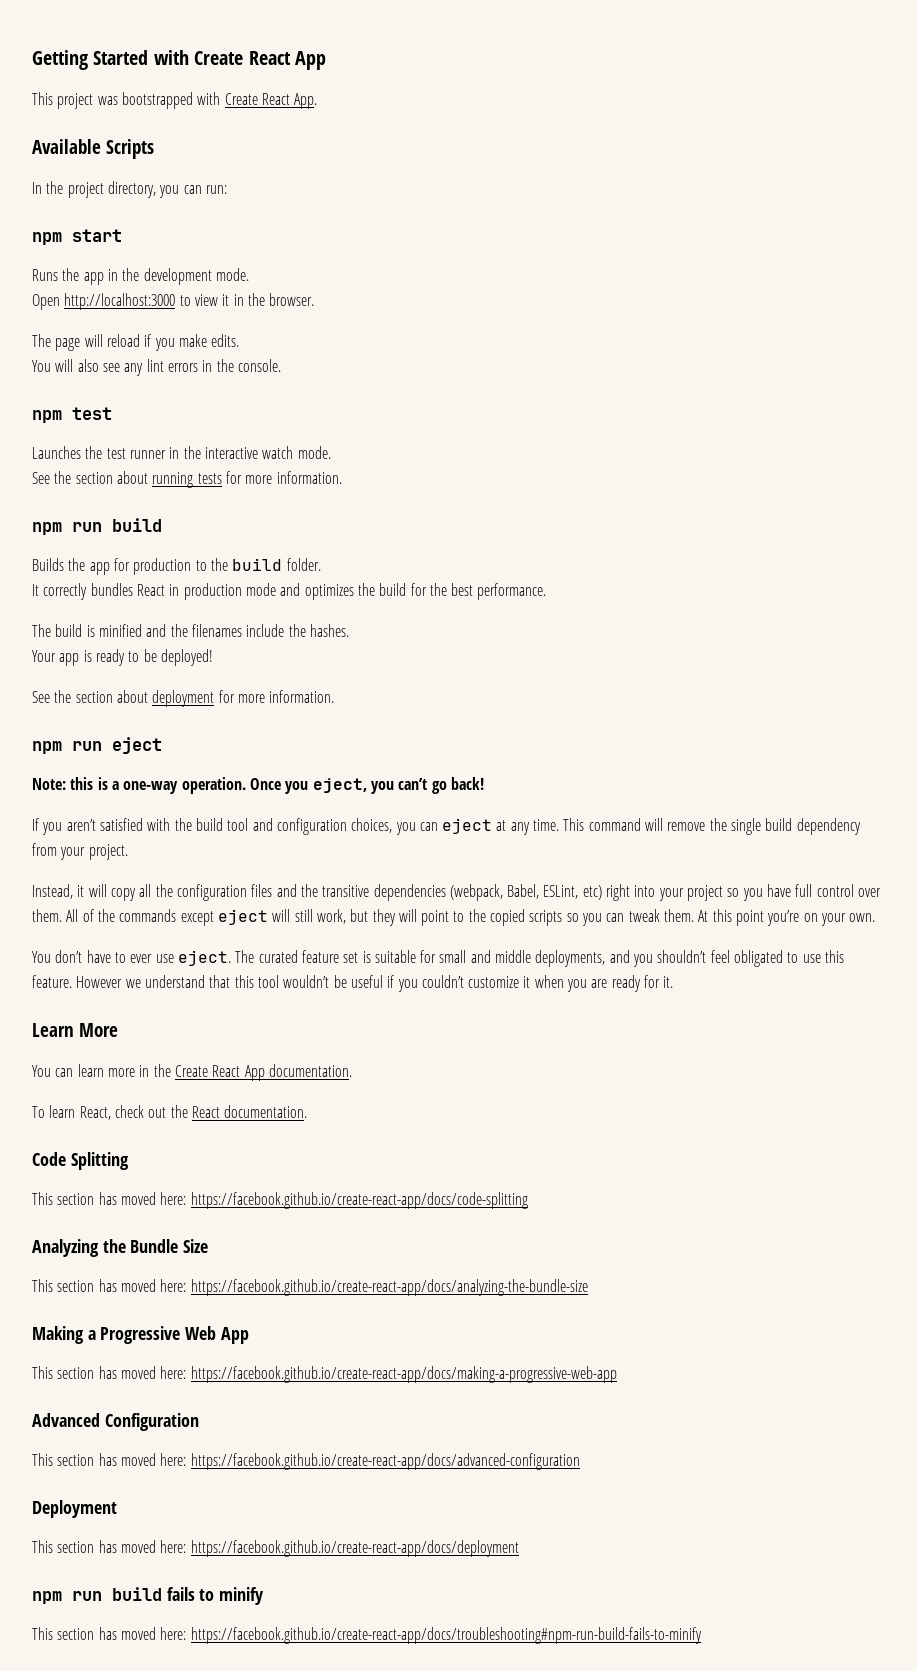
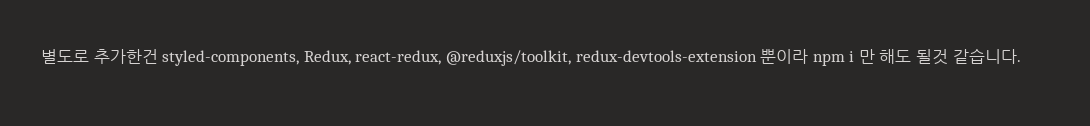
[32,50,326,70] [32,92,318,109] [32,139,154,159] [32,181,227,198] [32,229,122,245] [32,268,249,285] [32,293,315,310] [32,334,240,351] [32,359,281,376] [32,407,112,423] [32,446,331,459] [32,471,342,488] [32,518,162,535] [32,558,321,575] [32,583,547,600] [32,624,349,637] [32,649,213,666] [32,690,335,707] [32,737,162,754] [32,777,484,794] [32,818,861,835] [32,843,128,860] [32,884,882,901] [32,909,876,926] [32,950,844,967] [32,975,674,992] [32,1023,118,1037] [32,1064,352,1081] [32,1105,308,1120] [32,1152,129,1170] [32,1192,528,1209] [32,1239,209,1257] [32,1279,588,1296] [32,1326,249,1344] [32,1366,617,1383] [32,1413,199,1431] [32,1453,580,1470] [32,1500,117,1518] [32,1540,519,1557] [32,1587,265,1605] [32,1627,702,1644] Getting Started with Create React App // This project was bootstrapped with Create React App. // Available Scripts // In the project directory, you can run: // npm start // Runs the app in the development mode. // Open http://localhost:3000 to view it in the browser. // The page will reload if you make edits. // You will also see any lint errors in the console. // npm test // Launches the test runner in the interactive watch mode. // See the section about running tests for more information. // npm run build // Builds the app for production to the build folder. // It correctly bundles React in production mode and optimizes the build for the best performance. // The build is minified and the filenames include the hashes. // Your app is ready to be deployed! // See the section about deployment for more information. // npm run eject // Note: this is a one-way operation. Once you eject, you can’t go back! // If you aren’t satisfied with the build tool and configuration choices, you can eject at any time. This command will remove the single build dependency from your project. // Instead, it will copy all the configuration files and the transitive dependencies (webpack, Babel, ESLint, etc) right into your project so you have full control over them. All of the commands except eject will still work, but they will point to the copied scripts so you can tweak them. At this point you’re on your own. // You don’t have to ever use eject. The curated feature set is suitable for small and middle deployments, and you shouldn’t feel obligated to use this feature. However we understand that this tool wouldn’t be useful if you couldn’t customize it when you are ready for it. // Learn More // You can learn more in the Create React App documentation. // To learn React, check out the React documentation. // Code Splitting // This section has moved here: https://facebook.github.io/create-react-app/docs/code-splitting // Analyzing the Bundle Size // This section has moved here: https://facebook.github.io/create-react-app/docs/analyzing-the-bundle-size // Making a Progressive Web App // This section has moved here: https://facebook.github.io/create-react-app/docs/making-a-progressive-web-app // Advanced Configuration // This section has moved here: https://facebook.github.io/create-react-app/docs/advanced-configuration // Deployment // This section has moved here: https://facebook.github.io/create-react-app/docs/deployment // npm run build fails to minify // This section has moved here: https://facebook.github.io/create-react-app/docs/troubleshooting#npm-run-build-fails-to-minify -> [41,48,1021,66] 별도로 추가한건 styled-components, Redux, react-redux, @reduxjs/toolkit, redux-devtools-extension 뿐이라 npm i 만 해도 될것 같습니다.

